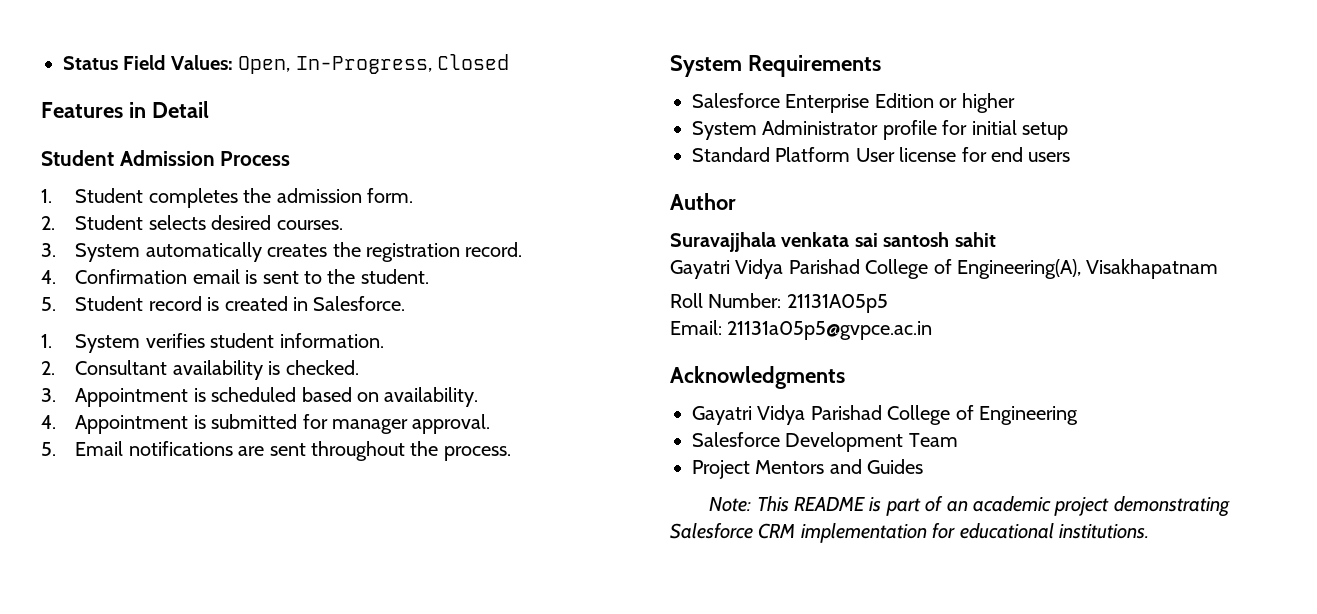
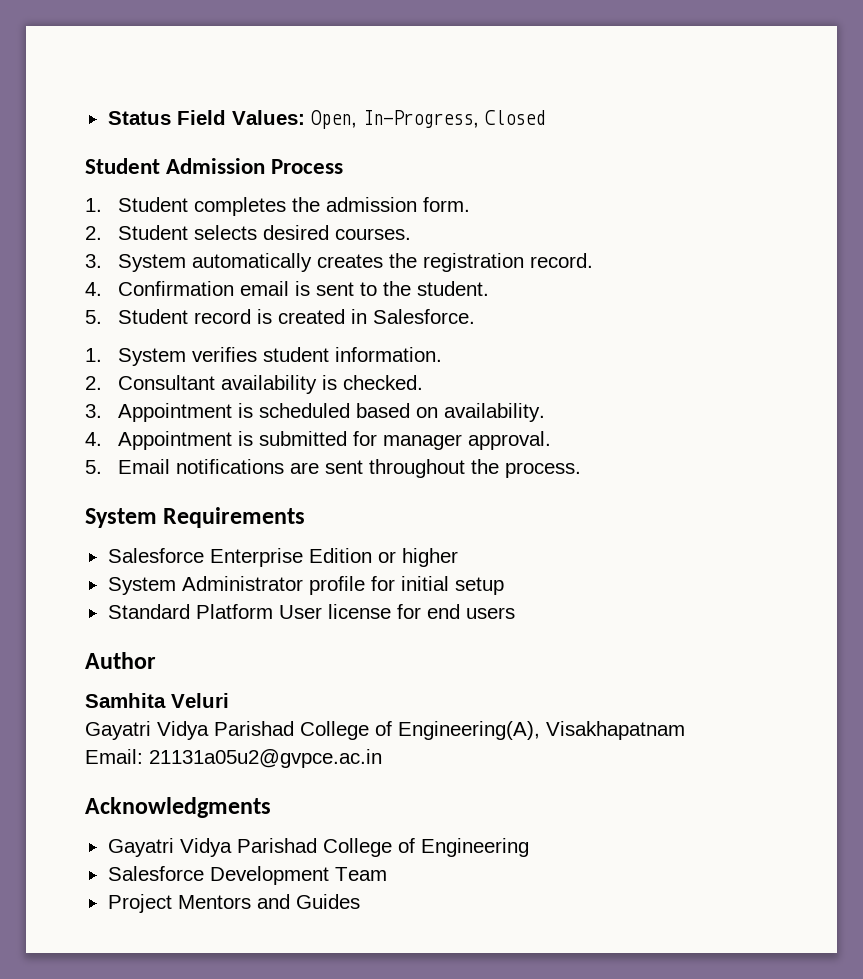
[41,101,209,118] // Features in Detail -> (545, 117) none
[670,232,996,252] Suravajjhala venkata sai santosh sahit -> [85,693,229,708] Samhita Veluri
[670,293,888,313] // Roll Number: 21131A05p5 -> (685, 730) none
[727,321,933,340] 21131a05p5@gvpce.ac.in -> [149,749,382,768] 21131a05u2@gvpce.ac.in
[709,496,1230,517] [670,523,1149,543] // Note: This README is part of an academic project demonstrating Salesforce CRM implementation for educational institutions. -> (360, 901) none

